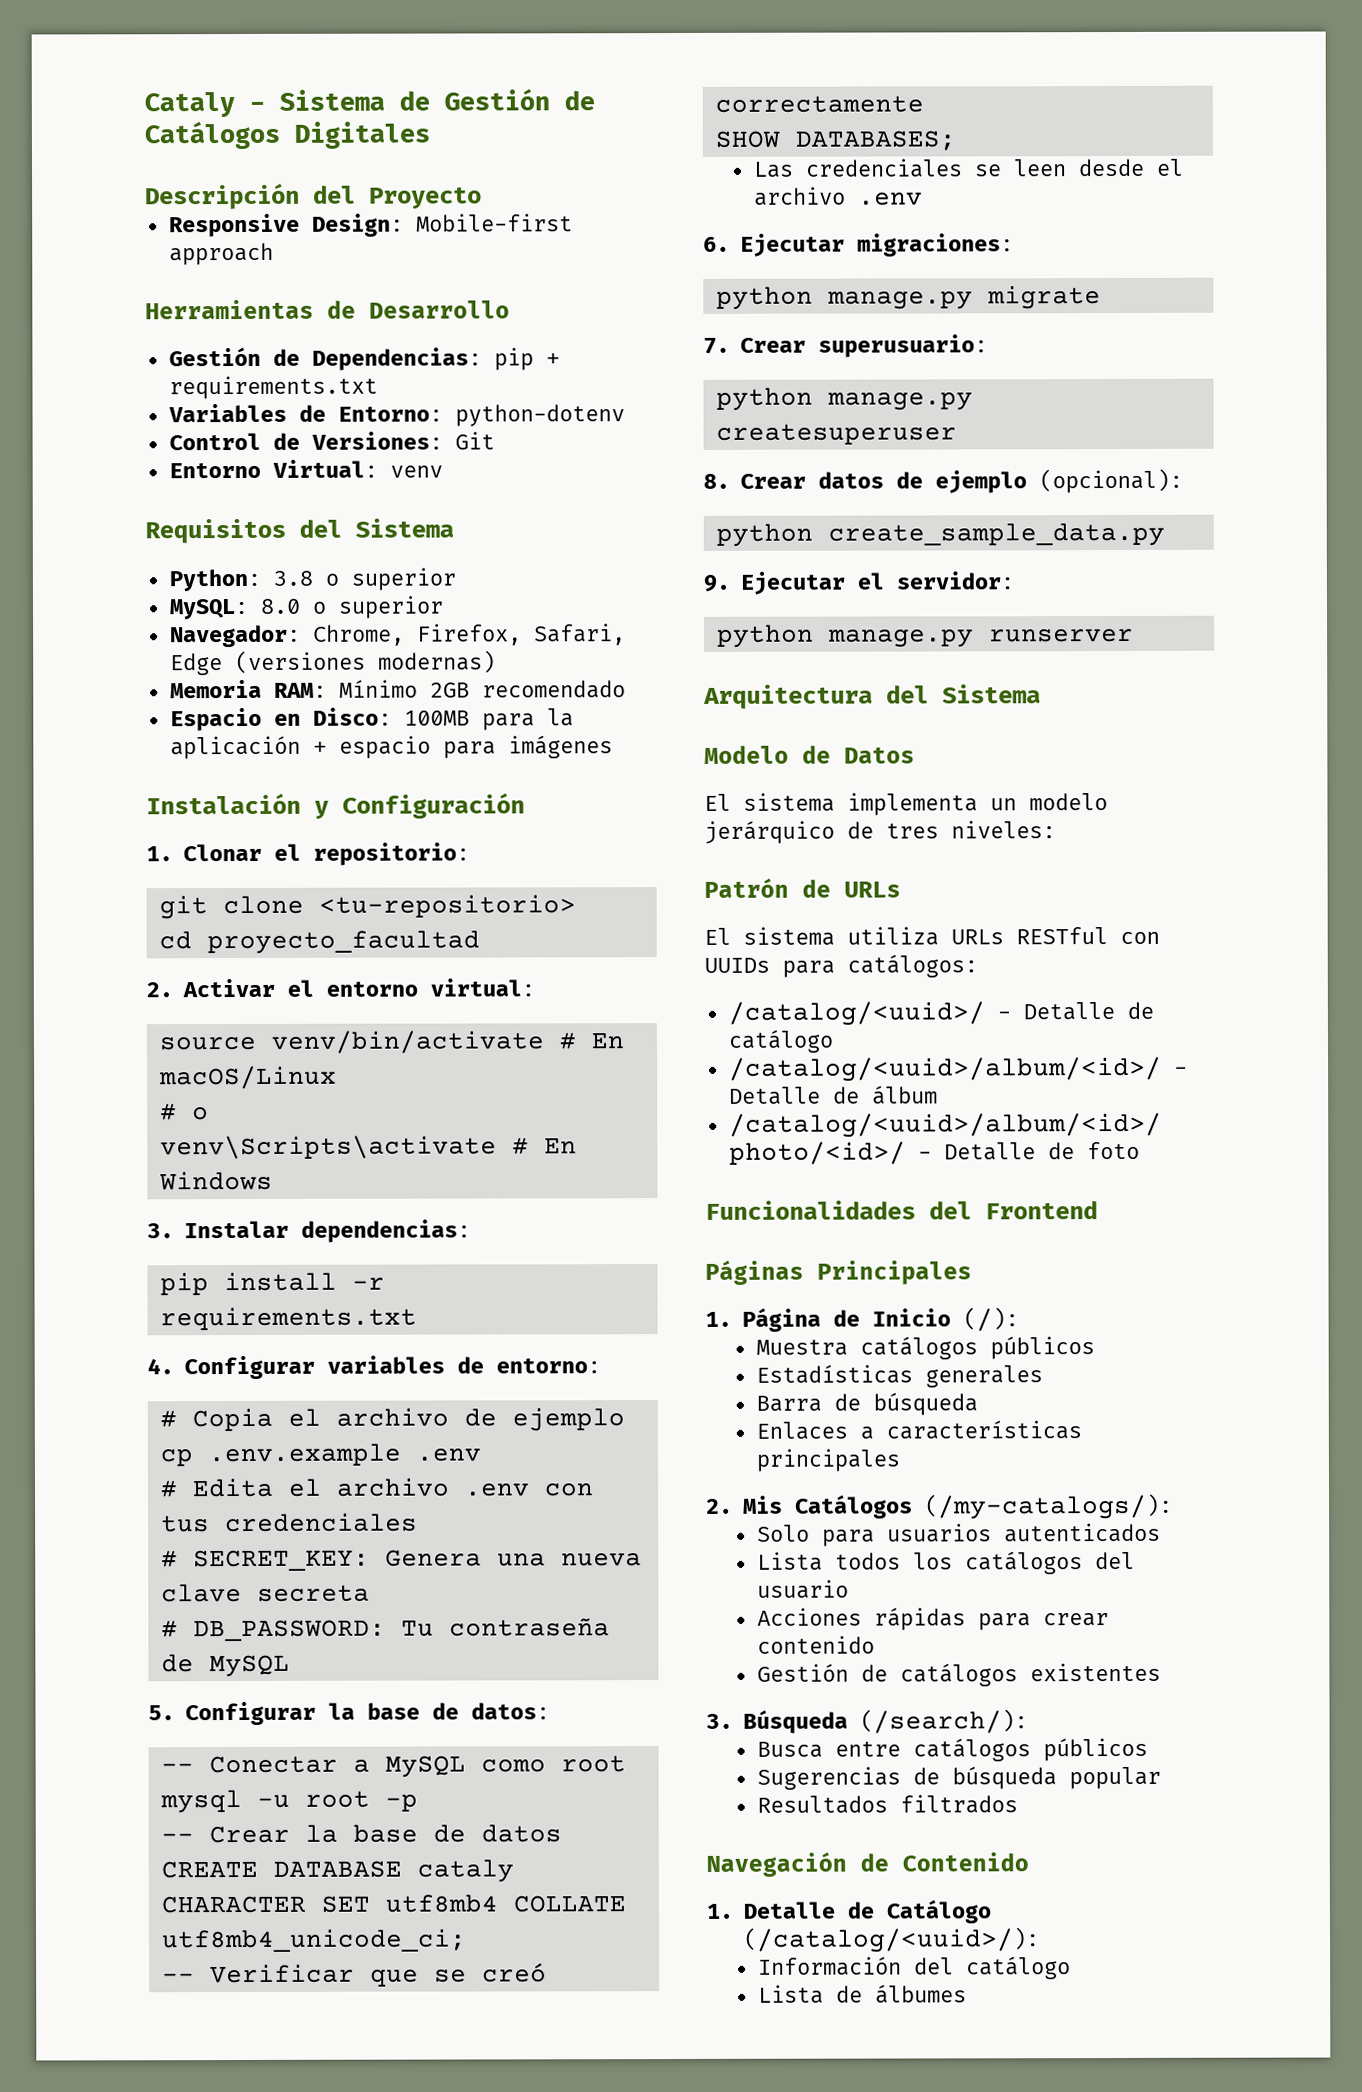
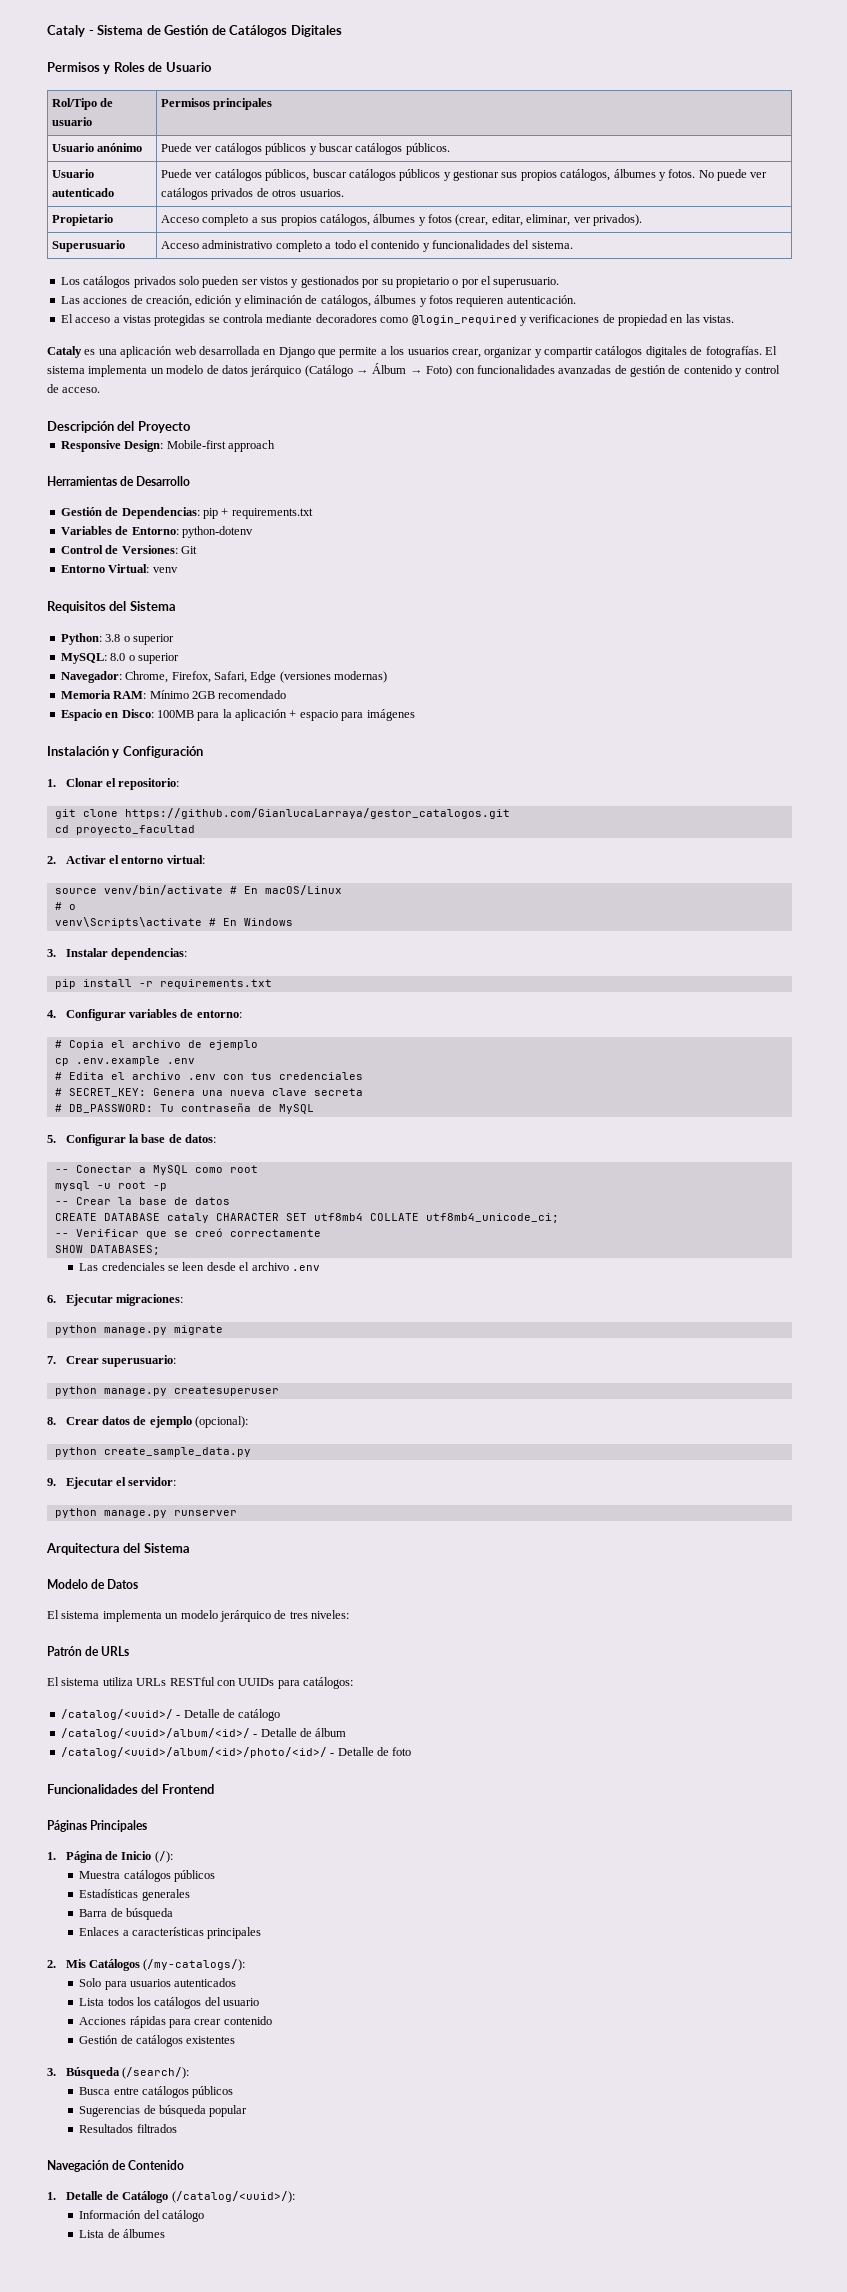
(430, 135) none -> [47,62,212,74] [52,98,114,110] [52,117,93,126] [161,98,273,110] [52,143,143,152] [161,143,450,155] [52,169,95,178] [52,188,115,197] [161,169,768,181] [161,188,344,200] [52,214,114,226] [161,214,642,226] [52,240,126,252] [161,240,573,252] [60,276,560,288] [60,295,576,307] [60,314,735,326] [47,346,777,358] [47,363,780,377] [47,384,101,393] // Permisos y Roles de Usuario // Rol/Tipo de usuario | Permisos principales // Usuario anónimo | Puede ver catálogos públicos y buscar catálogos públicos. // Usuario autenticado | Puede ver catálogos públicos, buscar catálogos públicos y gestionar sus propios catálogos, álbumes y fotos. No puede ver catálogos privados de otros usuarios. // Propietario | Acceso completo a sus propios catálogos, álbumes y fotos (crear, editar, eliminar, ver privados). // Superusuario | Acceso administrativo completo a todo el contenido y funcionalidades del sistema. // Los catálogos privados solo pueden ser vistos y gestionados por su propietario o por el superusuario. // Las acciones de creación, edición y eliminación de catálogos, álbumes y fotos requieren autenticación. // El acceso a vistas protegidas se controla mediante decoradores como @login_required y verificaciones de propiedad en las vistas. // Cataly es una aplicación web desarrollada en Django que permite a los usuarios crear, organizar y compartir catálogos digitales de fotografías. El sistema implementa un modelo de datos jerárquico (Catálogo → Álbum → Foto) con funcionalidades avanzadas de gestión de contenido y control de acceso.
[318,894,576,918] <tu-repositorio> -> [124,808,510,819] https://github.com/GianlucaLarraya/gestor_catalogos.git

